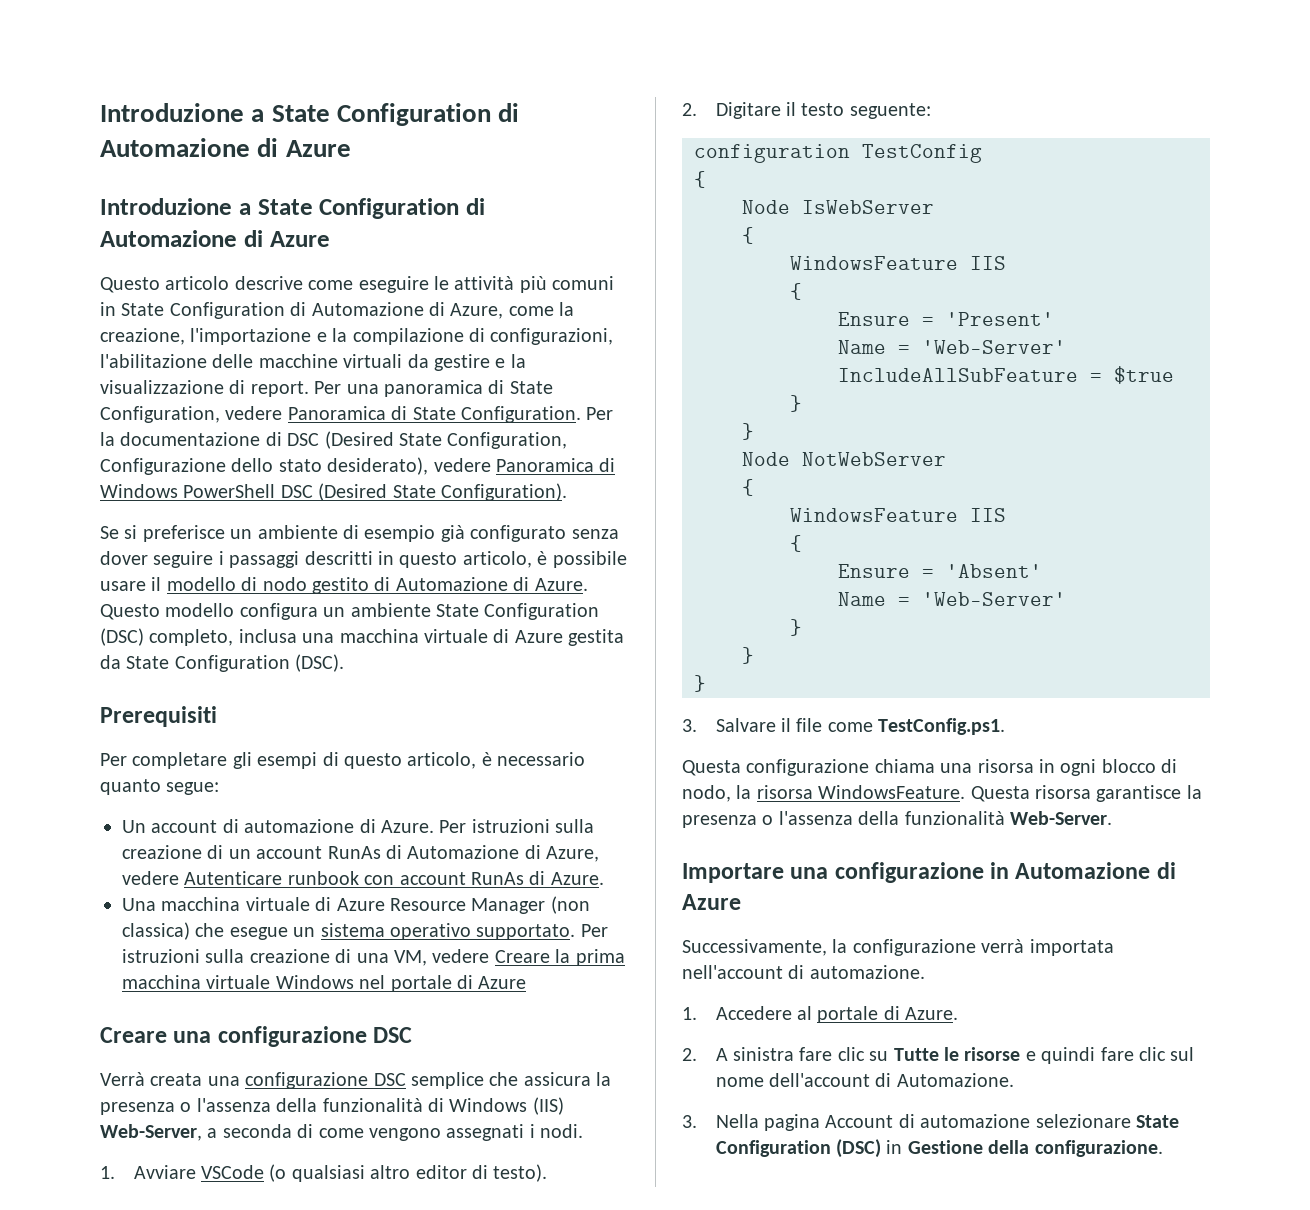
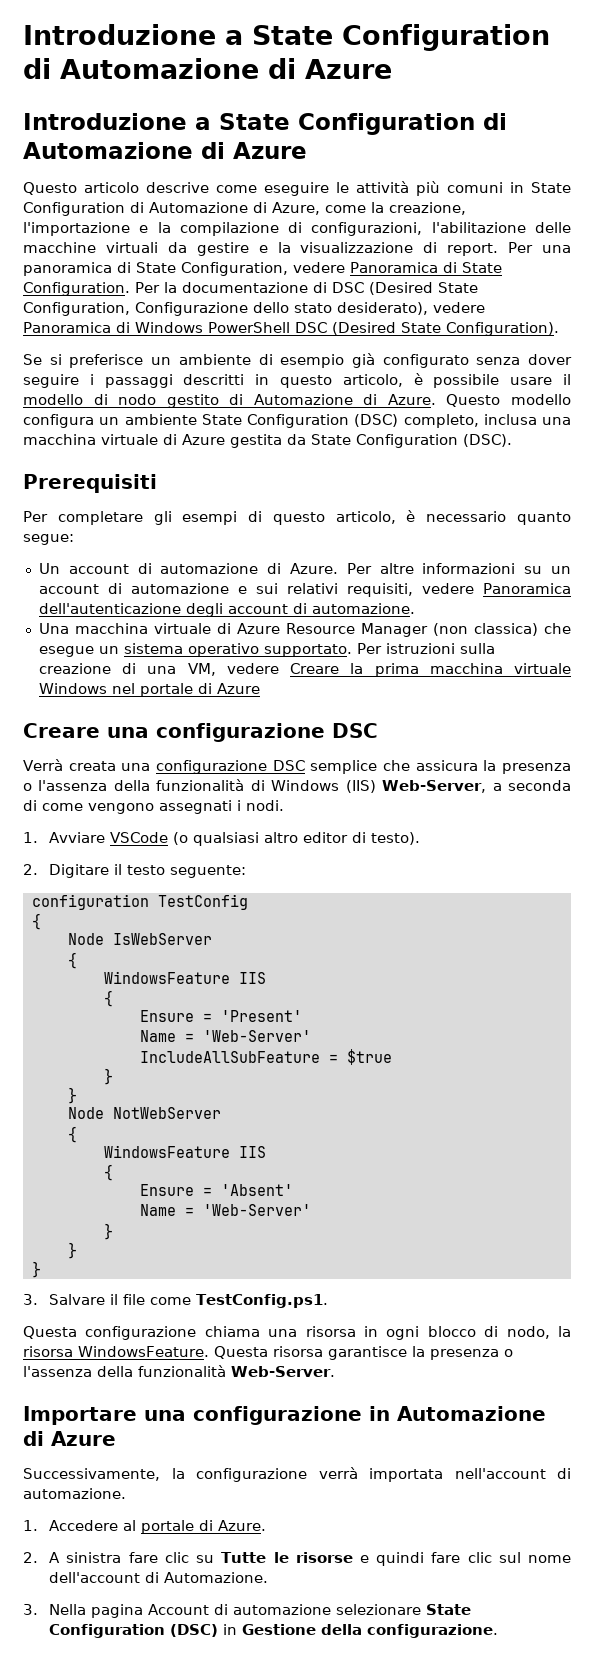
[471,819,595,833] [122,845,600,862] [122,871,604,885] istruzioni sulla creazione di un account RunAs di Automazione di Azure, vedere Autenticare runbook con account RunAs di Azure. -> [379,563,571,574] [38,583,571,597] [38,603,415,617] altre informazioni su un account di automazione e sui relativi requisiti, vedere Panoramica dell'autenticazione degli account di automazione.

